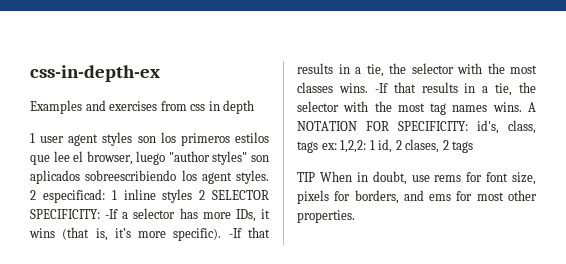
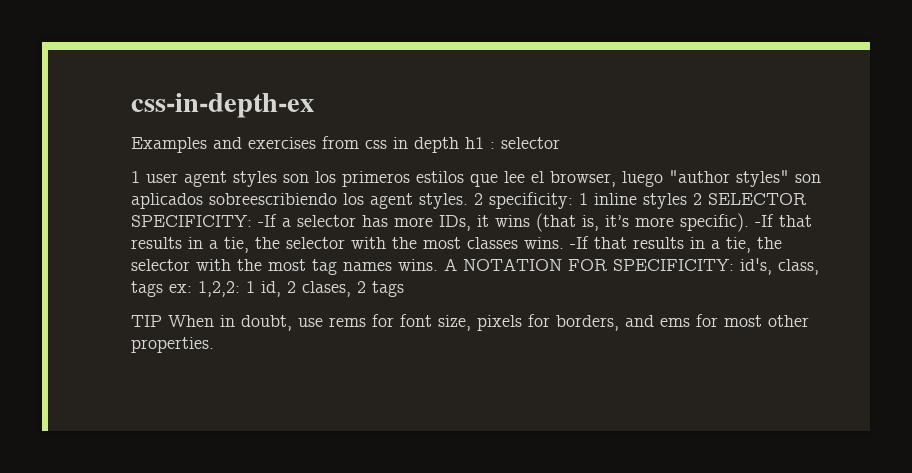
(255, 107) none -> [465,137,560,149] h1 : selector
[42,189,105,203] especificad: -> [489,192,573,209] specificity:

